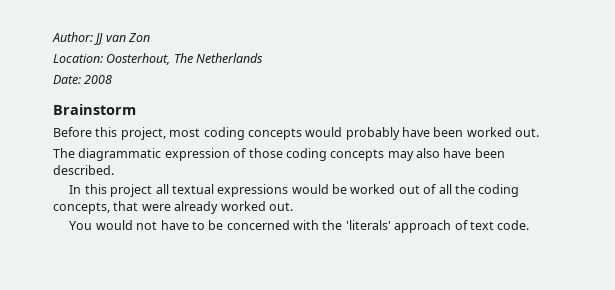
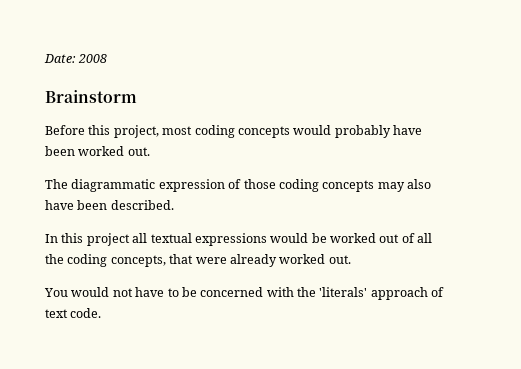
[52,32,151,45] [53,53,264,65] Author: JJ van Zon // Location: Oosterhout, The Netherlands // -> (44, 58) none

